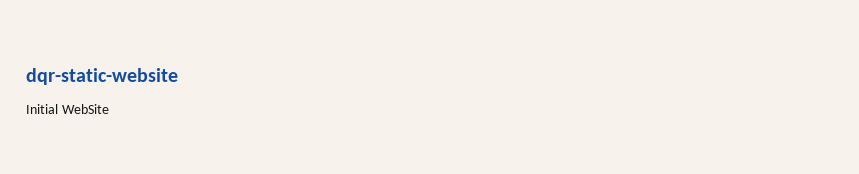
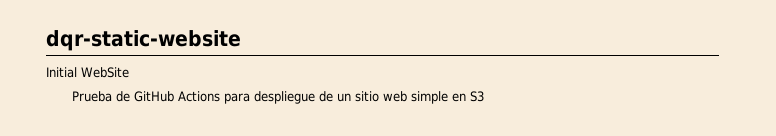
(109, 109) none -> [71,91,484,104] // Prueba de GitHub Actions para despliegue de un sitio web simple en S3

